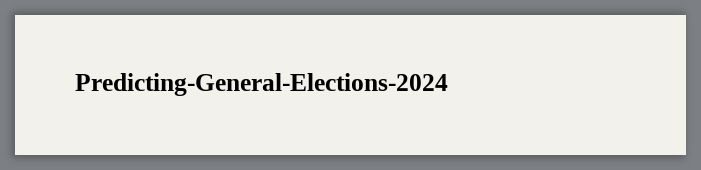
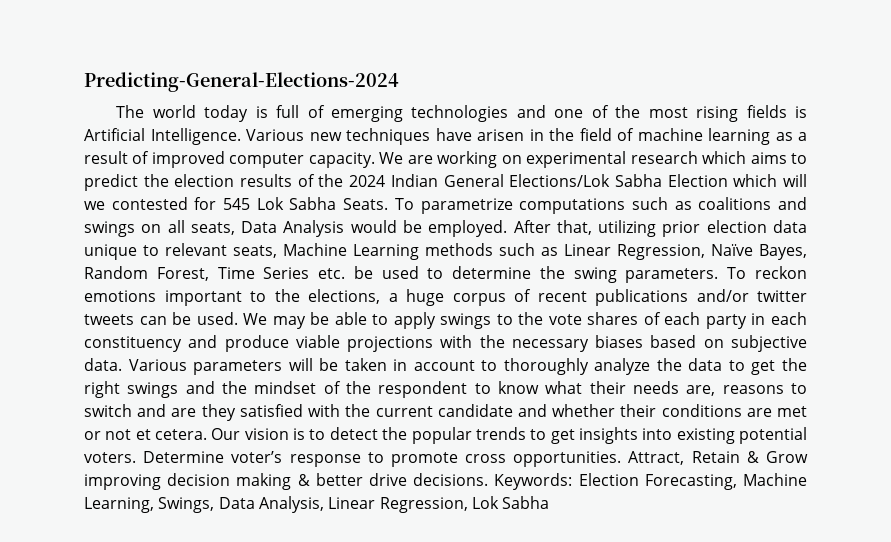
(448, 84) none -> [116,105,808,122] [84,128,807,145] [84,151,807,168] [84,174,808,191] [84,197,808,214] [84,220,808,237] [84,243,807,260] [84,266,808,283] [84,289,807,306] [84,312,807,329] [84,335,807,352] [84,358,807,375] [84,381,808,398] [84,404,807,421] [84,427,808,444] [84,451,808,467] [84,473,808,490] [84,496,550,513] // The world today is full of emerging technologies and one of the most rising fields is Artificial Intelligence. Various new techniques have arisen in the field of machine learning as a result of improved computer capacity. We are working on experimental research which aims to predict the election results of the 2024 Indian General Elections/Lok Sabha Election which will we contested for 545 Lok Sabha Seats. To parametrize computations such as coalitions and swings on all seats, Data Analysis would be employed. After that, utilizing prior election data unique to relevant seats, Machine Learning methods such as Linear Regression, Naïve Bayes, Random Forest, Time Series etc. be used to determine the swing parameters. To reckon emotions important to the elections, a huge corpus of recent publications and/or twitter tweets can be used. We may be able to apply swings to the vote shares of each party in each constituency and produce viable projections with the necessary biases based on subjective data. Various parameters will be taken in account to thoroughly analyze the data to get the right swings and the mindset of the respondent to know what their needs are, reasons to switch and are they satisfied with the current candidate and whether their conditions are met or not et cetera. Our vision is to detect the popular trends to get insights into existing potential voters. Determine voter’s response to promote cross opportunities. Attract, Retain & Grow improving decision making & better drive decisions. Keywords: Election Forecasting, Machine Learning, Swings, Data Analysis, Linear Regression, Lok Sabha

